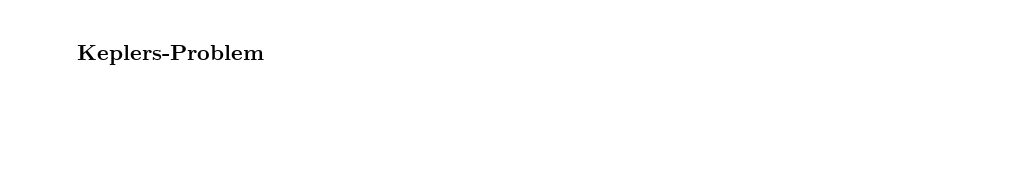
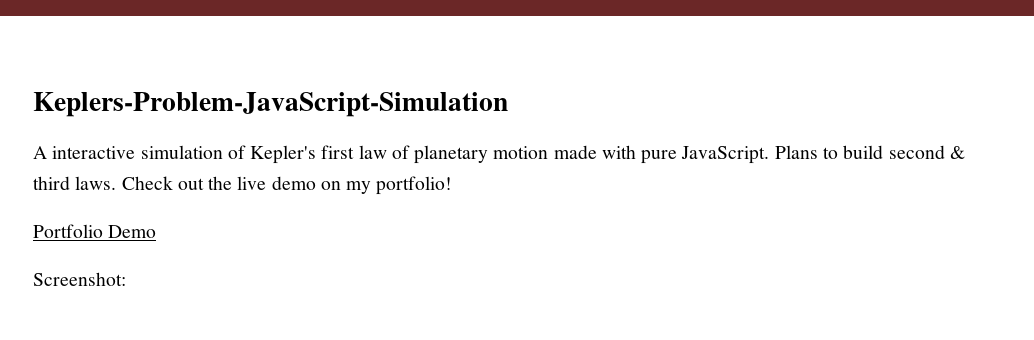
[77,45,264,65] Keplers-Problem -> [33,92,508,117] [33,145,965,164] [33,176,453,195] [33,224,157,238] [33,272,126,286] Keplers-Problem-JavaScript-Simulation // A interactive simulation of Kepler's first law of planetary motion made with pure JavaScript. Plans to build second & third laws. Check out the live demo on my portfolio! // Portfolio Demo // Screenshot:

